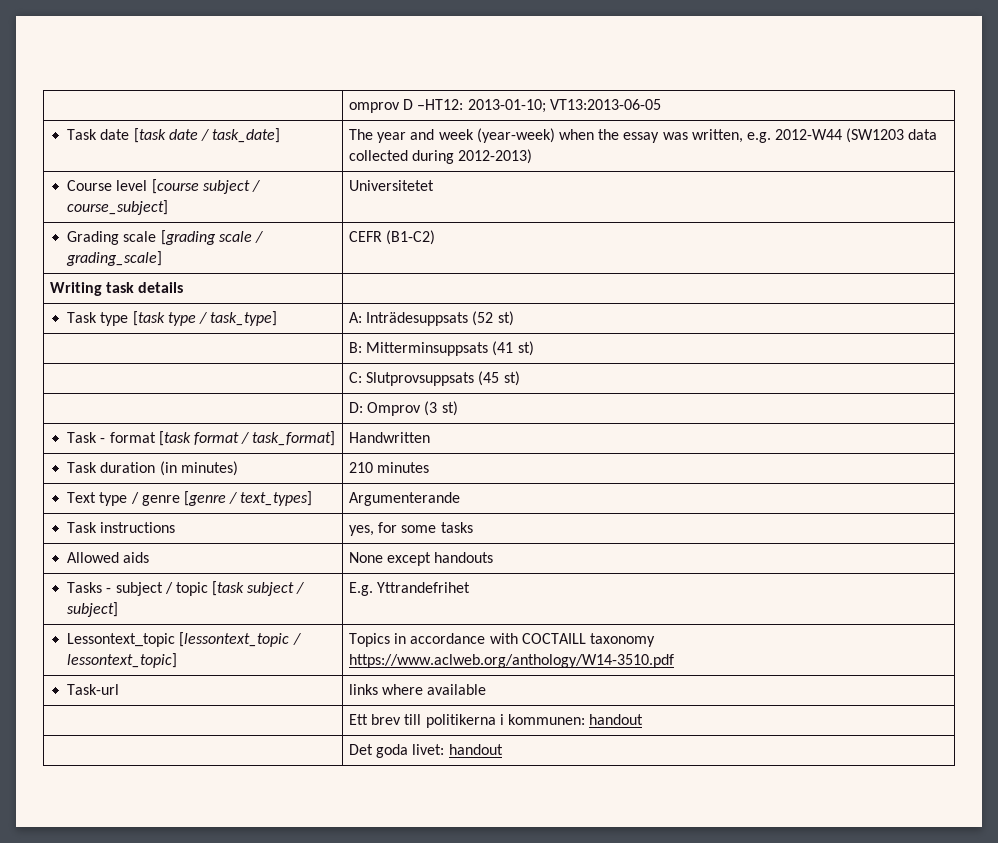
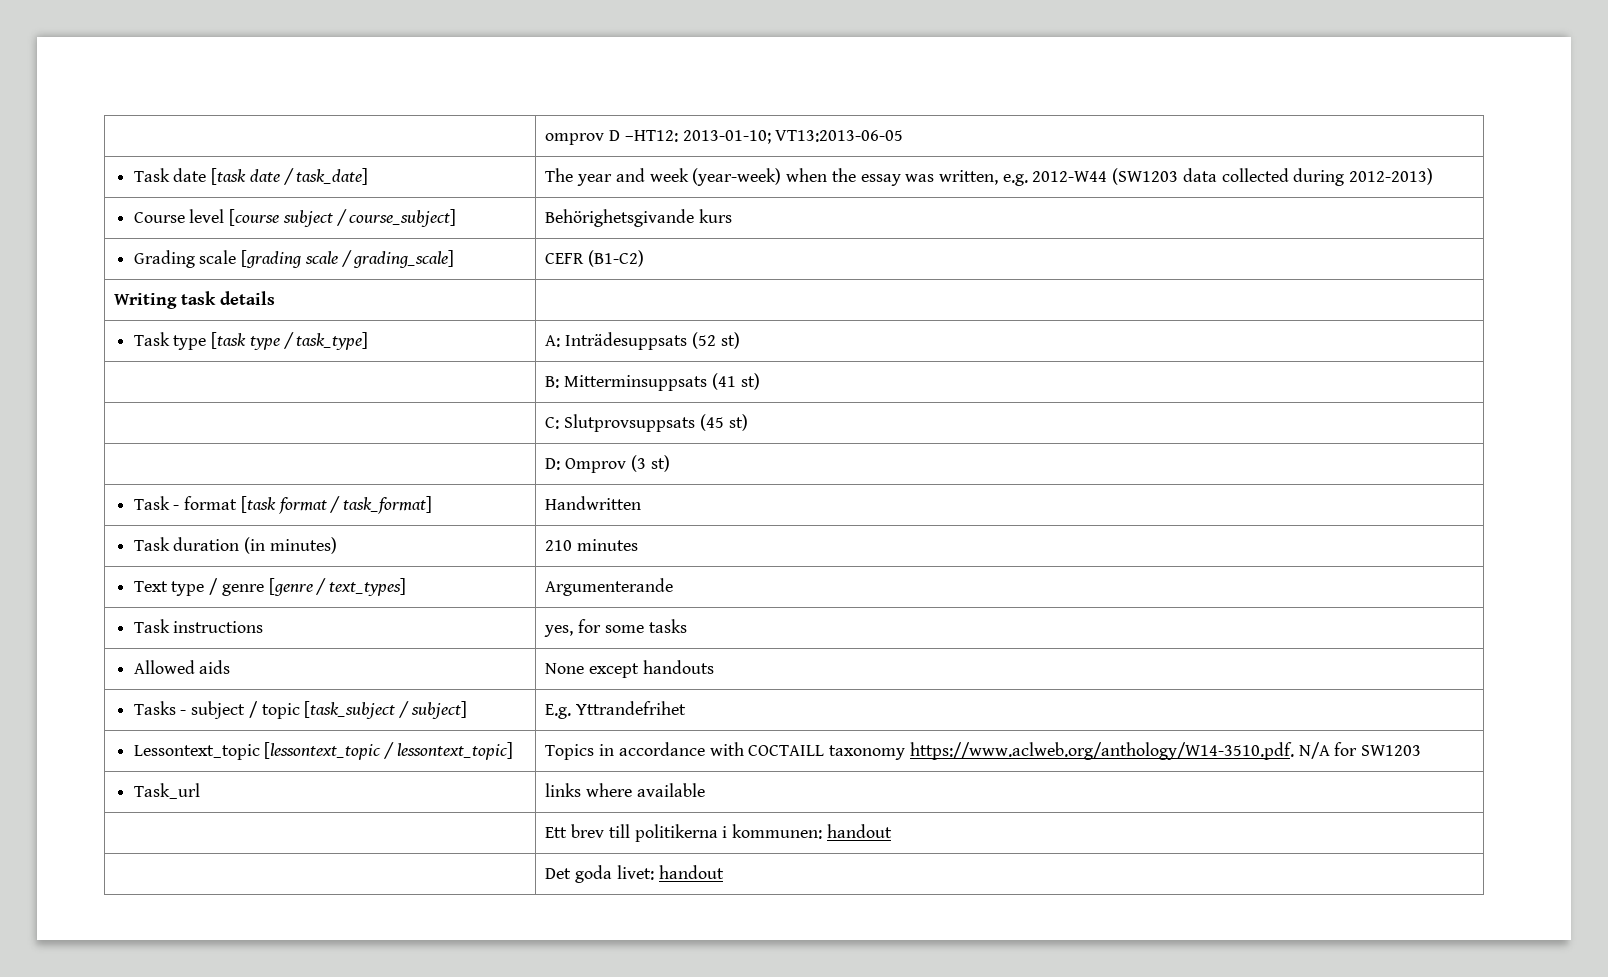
[349,180,435,191] Universitetet -> [545,209,733,227] Behörighetsgivande kurs
[212,581,295,596] [task subject -> [304,701,396,719] [task_subject
[349,654,675,668] [67,684,120,695] https://www.aclweb.org/anthology/W14-3510.pdf // Task-url -> [909,742,1421,760] [133,783,200,799] https://www.aclweb.org/anthology/W14-3510.pdf. N/A for SW1203 // Task_url

